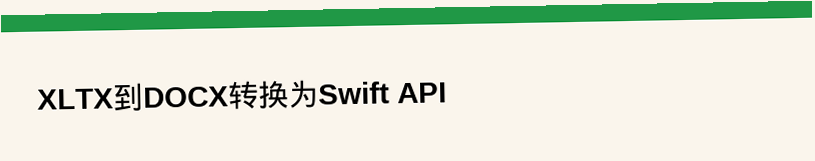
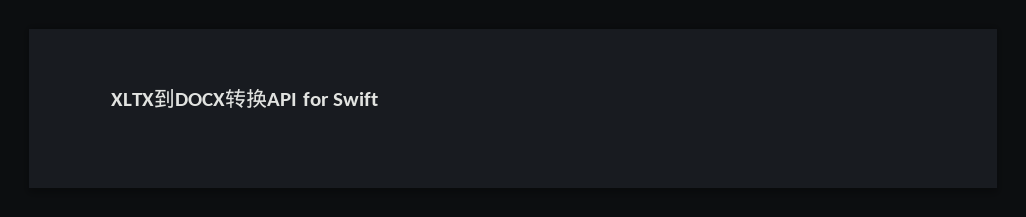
[287,79,447,109] 为Swift API -> [267,92,379,106] API for Swift

